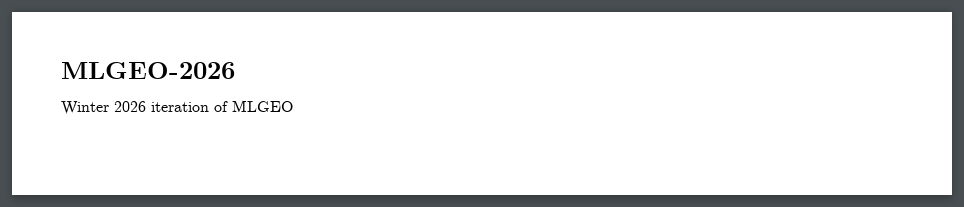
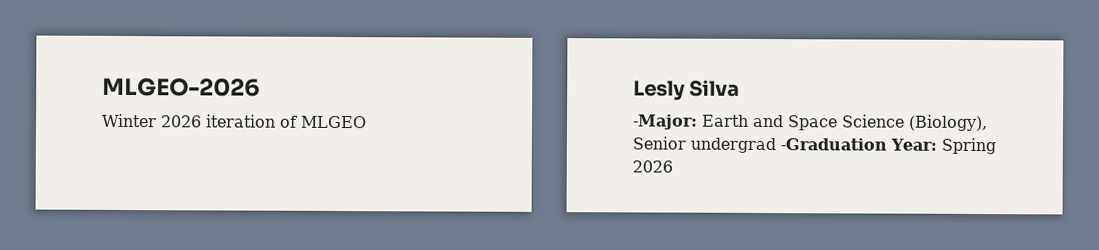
(293, 106) none -> [633,79,741,101] [632,114,988,132] [632,136,996,155] [632,160,673,173] // Lesly Silva // -Major: Earth and Space Science (Biology), Senior undergrad -Graduation Year: Spring 2026

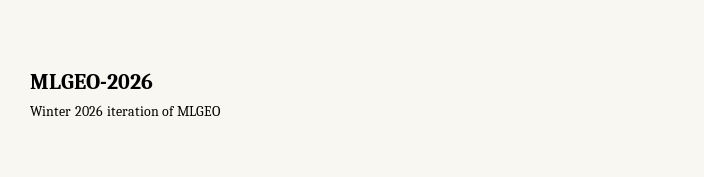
[633,79,741,101] [632,114,988,132] [632,136,996,155] [632,160,673,173] // Lesly Silva // -Major: Earth and Space Science (Biology), Senior undergrad -Graduation Year: Spring 2026 -> (222, 111) none

